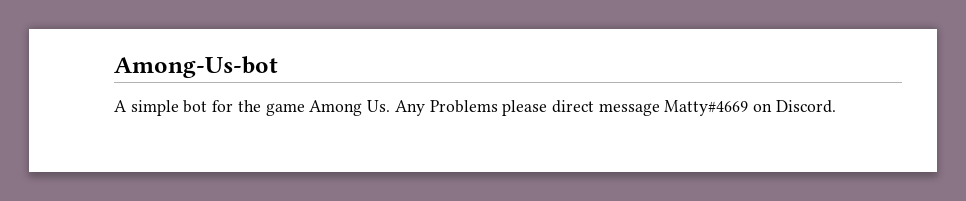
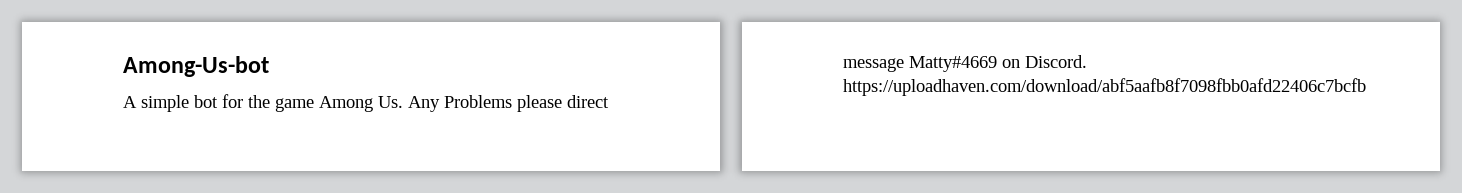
(836, 106) none -> [843,78,1366,96] https://uploadhaven.com/download/abf5aafb8f7098fbb0afd22406c7bcfb

